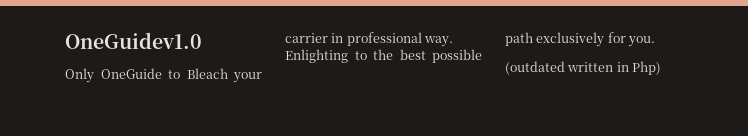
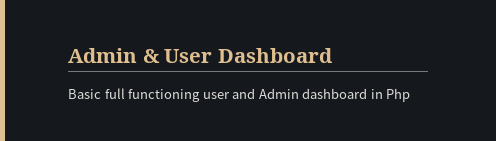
[65,32,202,49] [65,68,262,83] [285,32,454,47] [285,49,482,63] [505,32,656,47] [505,61,662,75] OneGuidev1.0 // Only OneGuide to Bleach your carrier in professional way. Enlighting to the best possible path exclusively for you. // (outdated written in Php) -> [68,48,333,63] [68,88,411,102] Admin & User Dashboard // Basic full functioning user and Admin dashboard in Php

